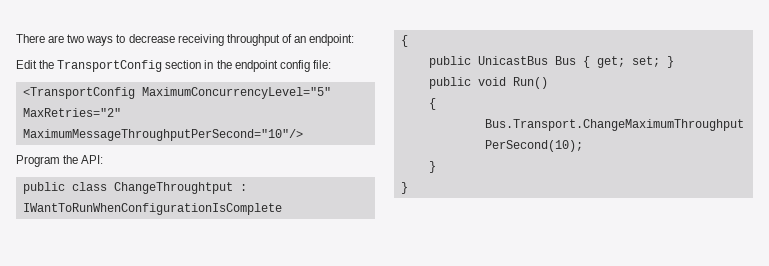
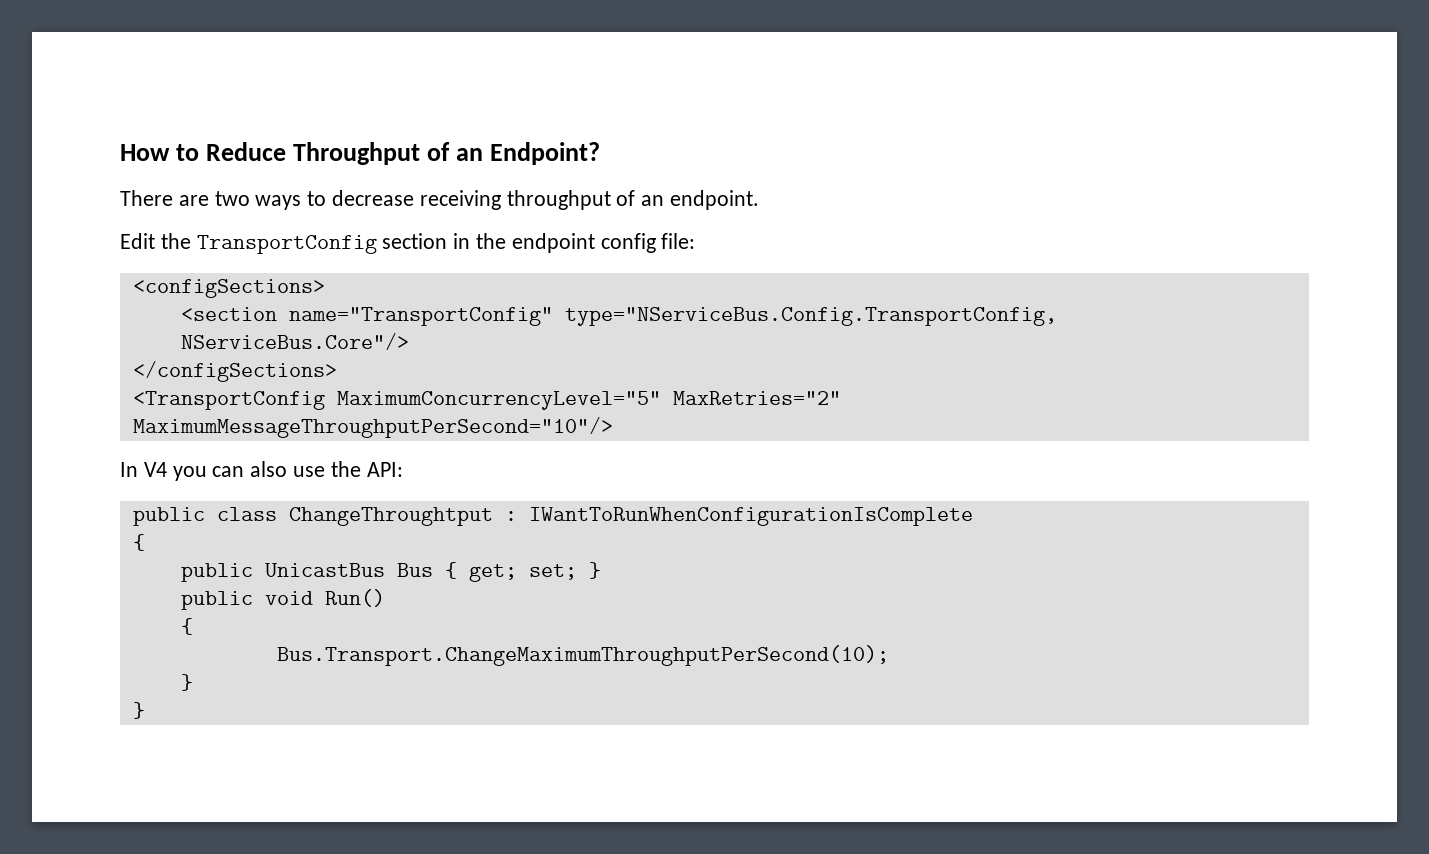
(16, 38) none -> [120,142,601,165] How to Reduce Throughput of an Endpoint? //
[309,34,355,46] endpoint: -> [670,190,760,210] endpoint.
[22,87,331,99] [22,108,121,117] [22,129,303,141] [16,155,60,167] <TransportConfig MaximumConcurrencyLevel="5" MaxRetries="2" MaximumMessageThroughputPerSecond="10"/> // Program -> [132,279,325,298] [180,307,1057,326] [180,333,409,350] [132,361,337,382] [132,391,841,410] [132,417,613,438] [120,461,326,481] <configSections> // <section name="TransportConfig" type="NServiceBus.Config.TransportConfig, NServiceBus.Core"/> // </configSections> // <TransportConfig MaximumConcurrencyLevel="5" MaxRetries="2" MaximumMessageThroughputPerSecond="10"/> // In V4 you can also use

